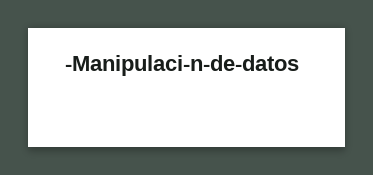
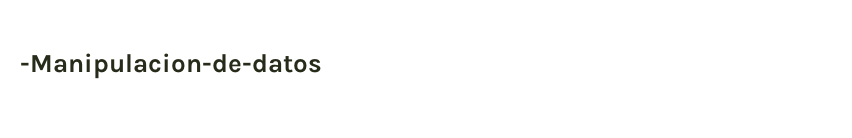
[65,55,299,76] -Manipulaci-n-de-datos -> [20,53,322,79] -Manipulacion-de-datos

